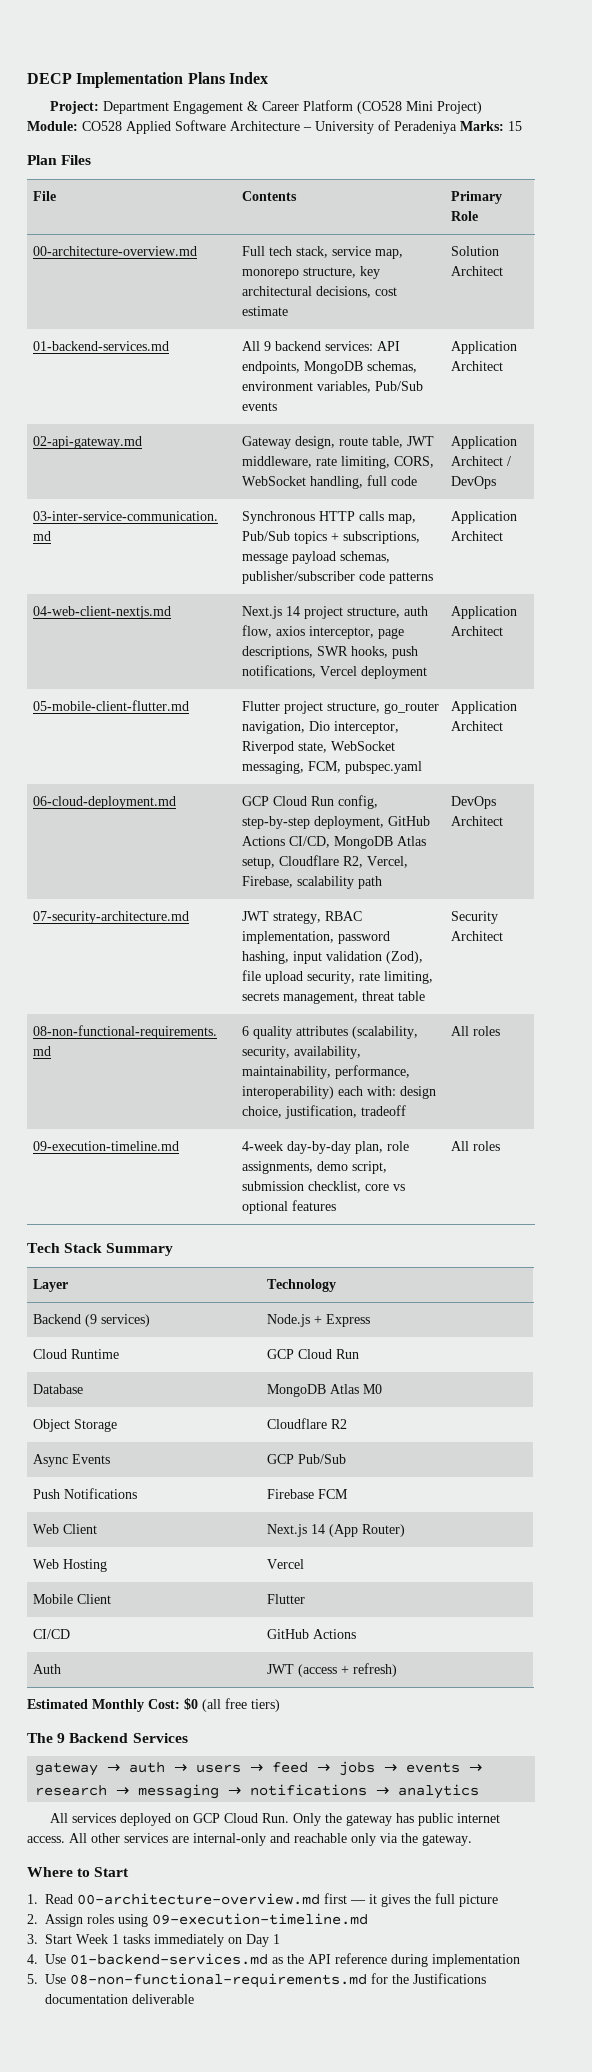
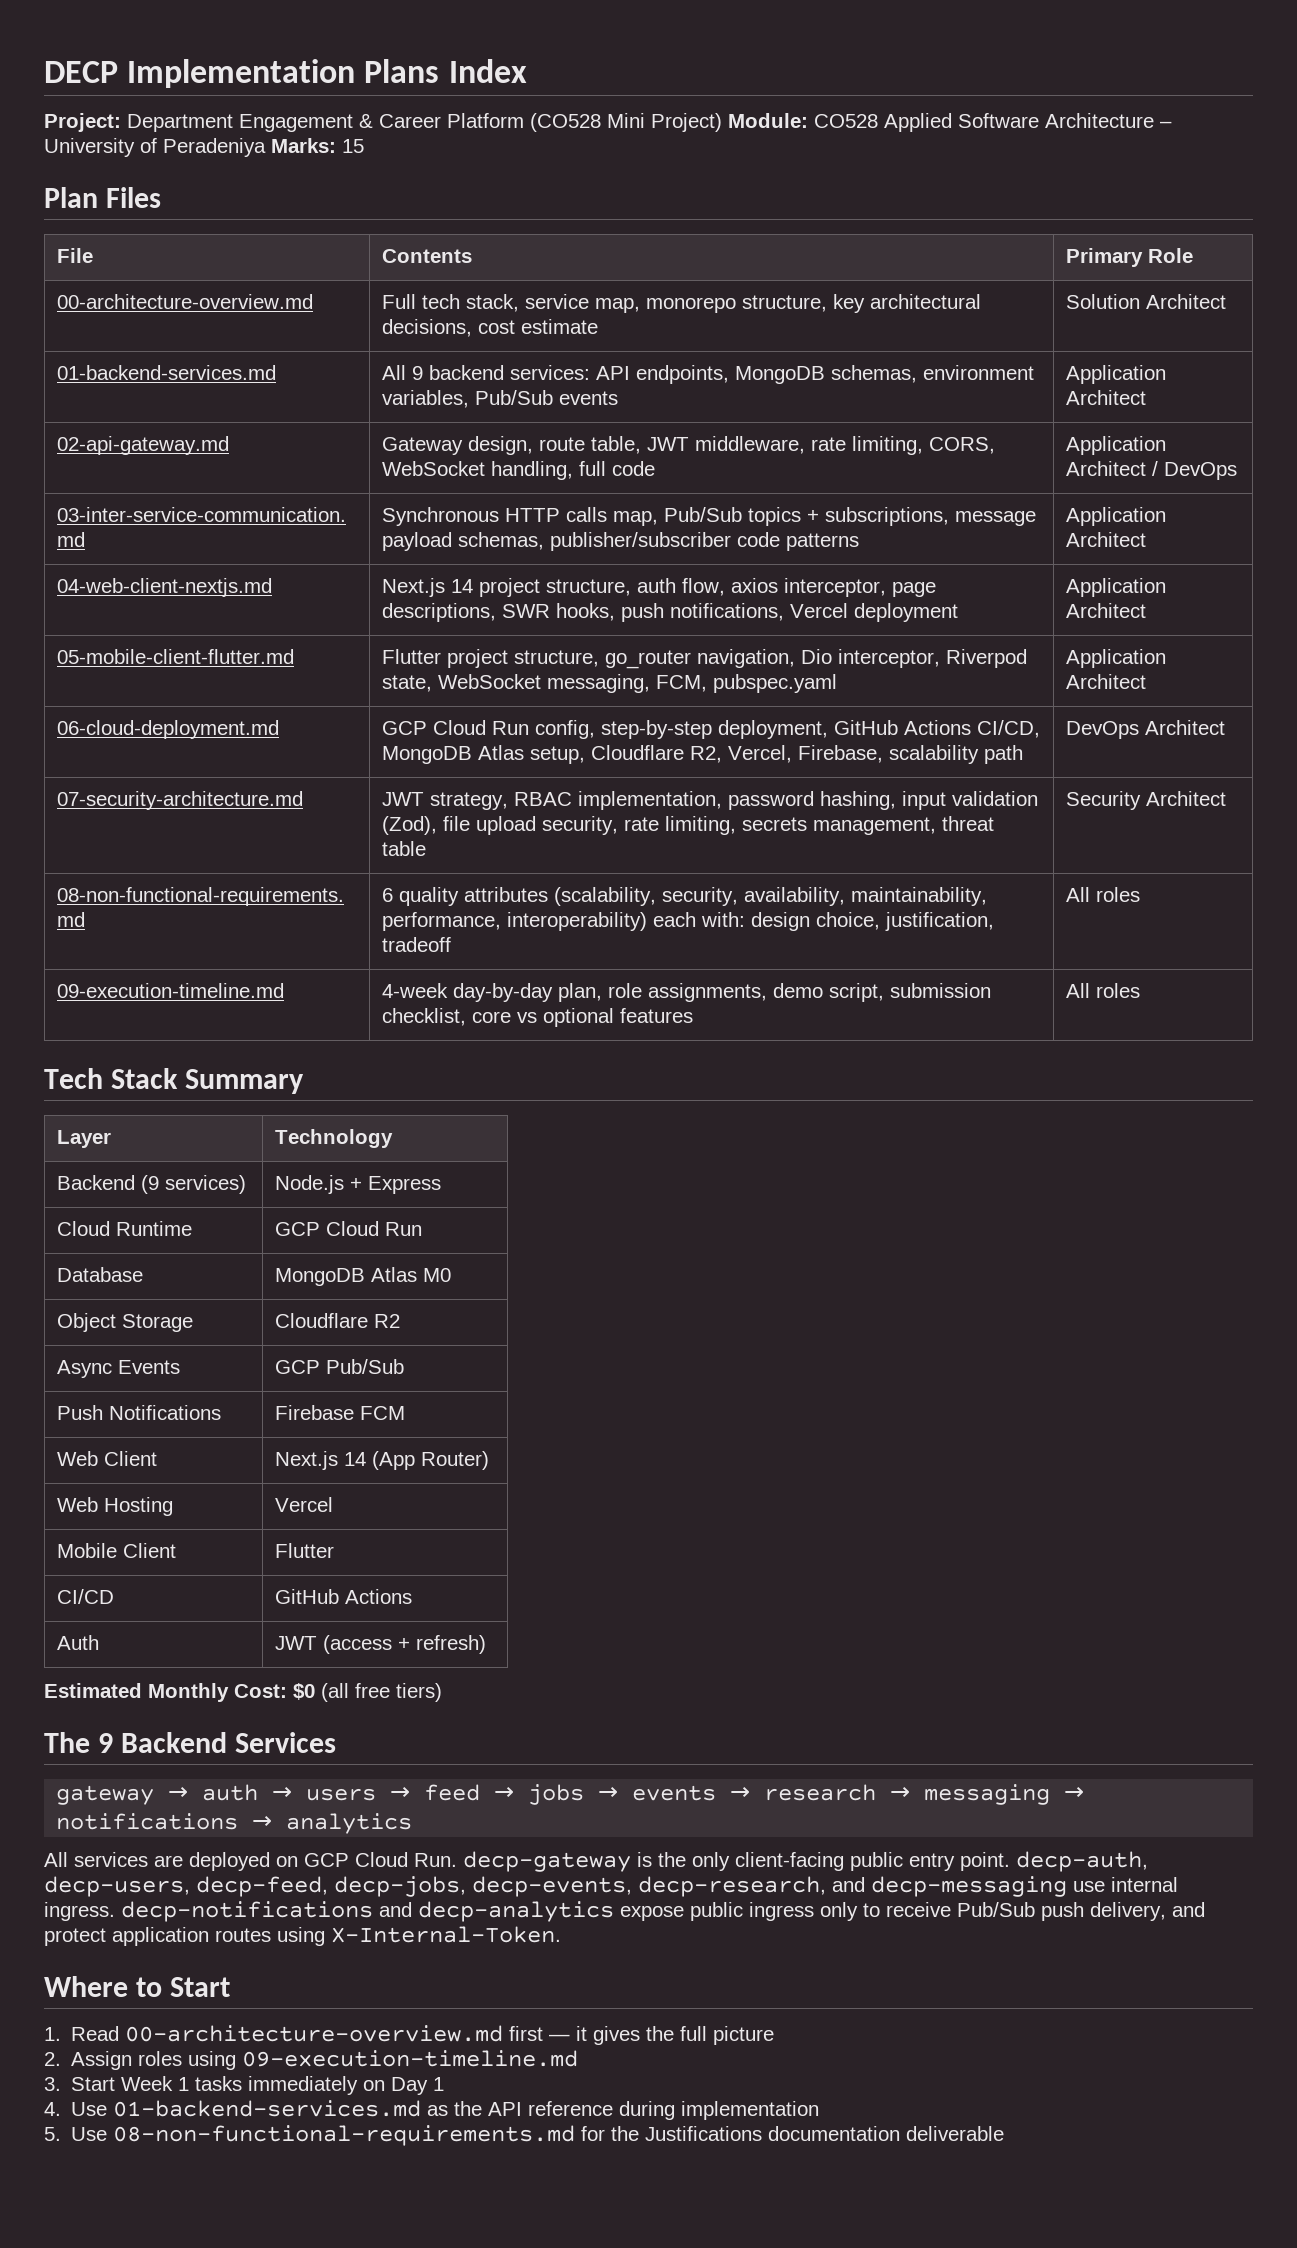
(117, 1818) none -> [154,1855,183,1867] are
[293,1813,501,1826] [27,1833,472,1846] Only the gateway has public internet access. All other services are internal-only and reachable only via the gateway. -> [463,1851,1148,1872] [44,1876,1178,1897] [44,1901,1205,1922] [44,1926,561,1946] decp-gateway is the only client-facing public entry point. decp-auth, decp-users, decp-feed, decp-jobs, decp-events, decp-research, and decp-messaging use internal ingress. decp-notifications and decp-analytics expose public ingress only to receive Pub/Sub push delivery, and protect application routes using X-Internal-Token.

